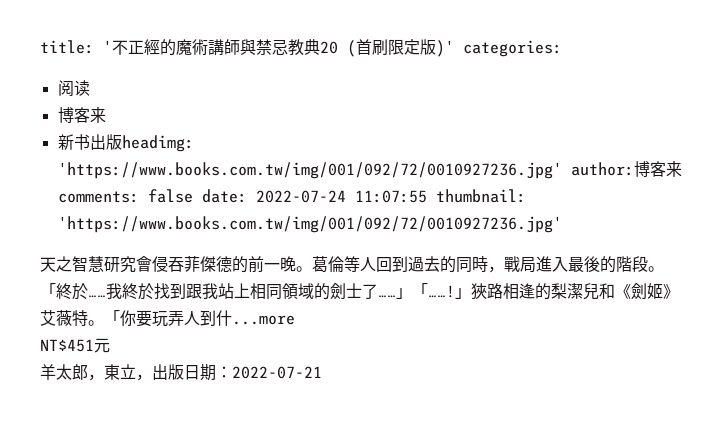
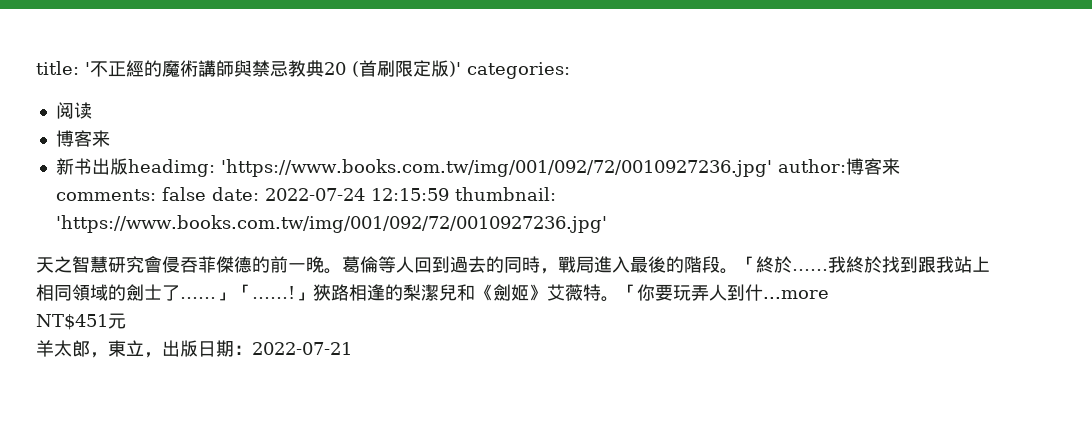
[354,190,427,203] 11:07:55 -> [370,188,449,201] 12:15:59

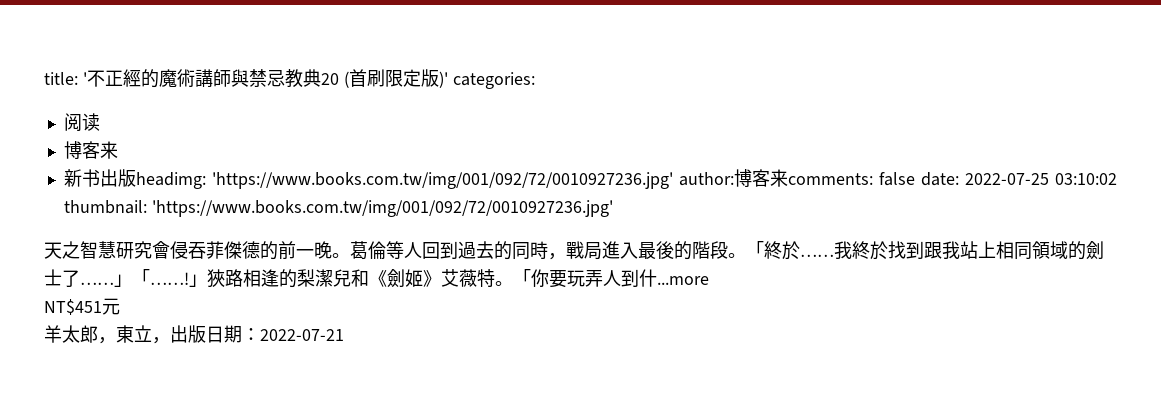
[264,188,449,201] 2022-07-24 12:15:59 -> [964,173,1117,185] 2022-07-25 03:10:02

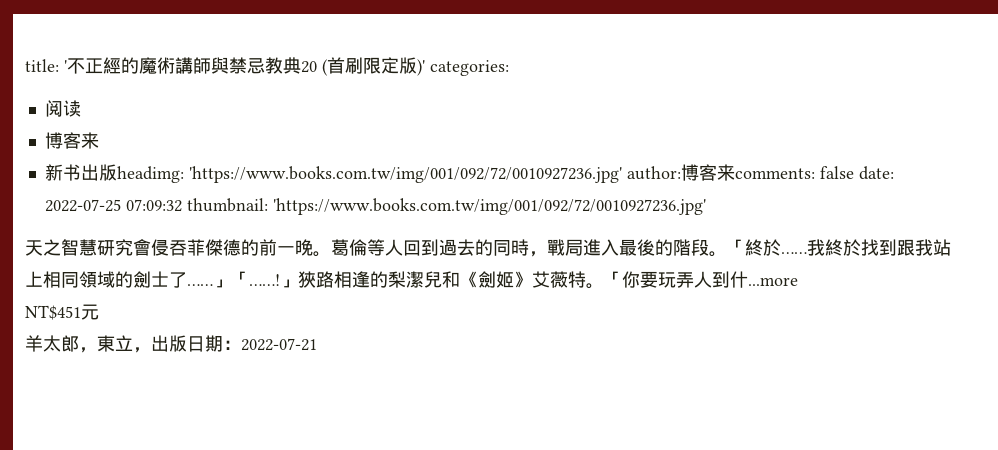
[1055,173,1117,185] 03:10:02 -> [125,199,182,212] 07:09:32

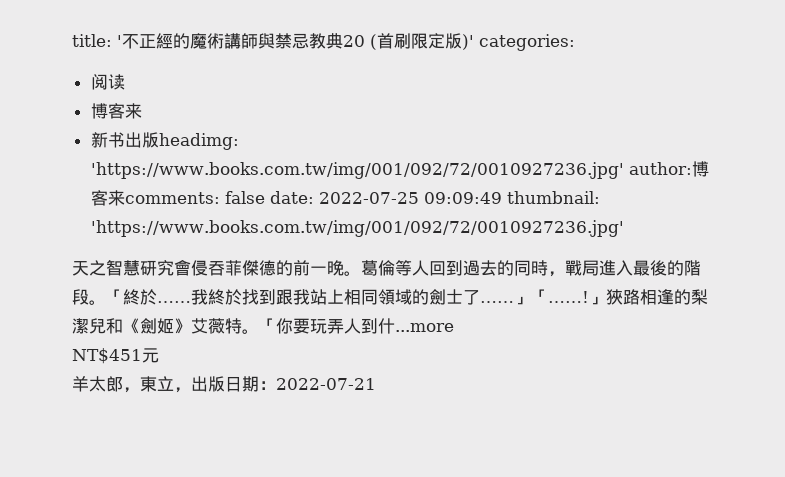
[125,199,182,212] 07:09:32 -> [423,192,502,204] 09:09:49

